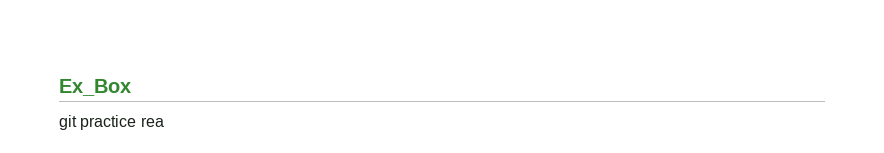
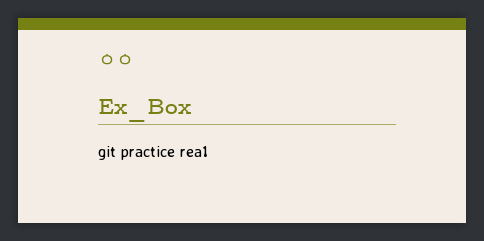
(59, 87) none -> [98,53,134,66] ㅇㅇ //
[140,117,164,127] rea -> [180,146,208,157] rea1

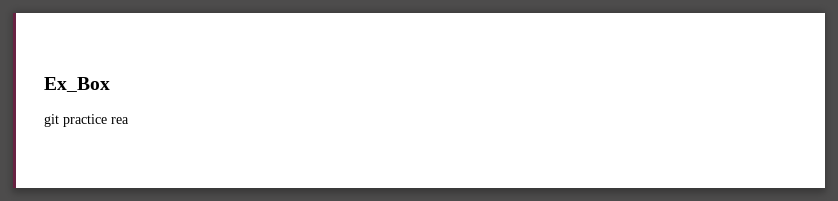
[98,53,134,66] ㅇㅇ // -> (44, 84) none
[180,146,208,157] rea1 -> [111,117,129,124] rea

